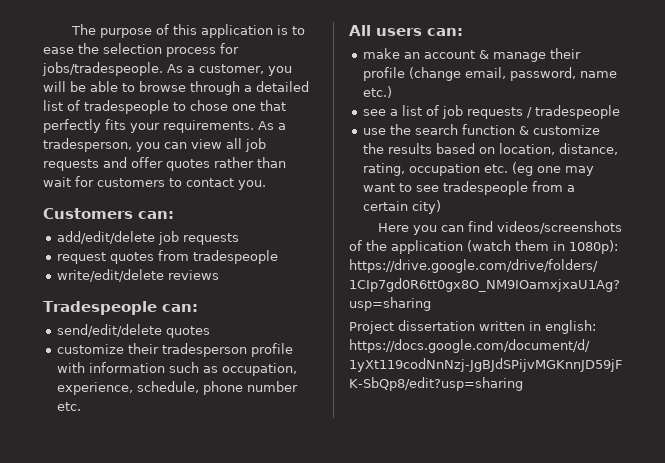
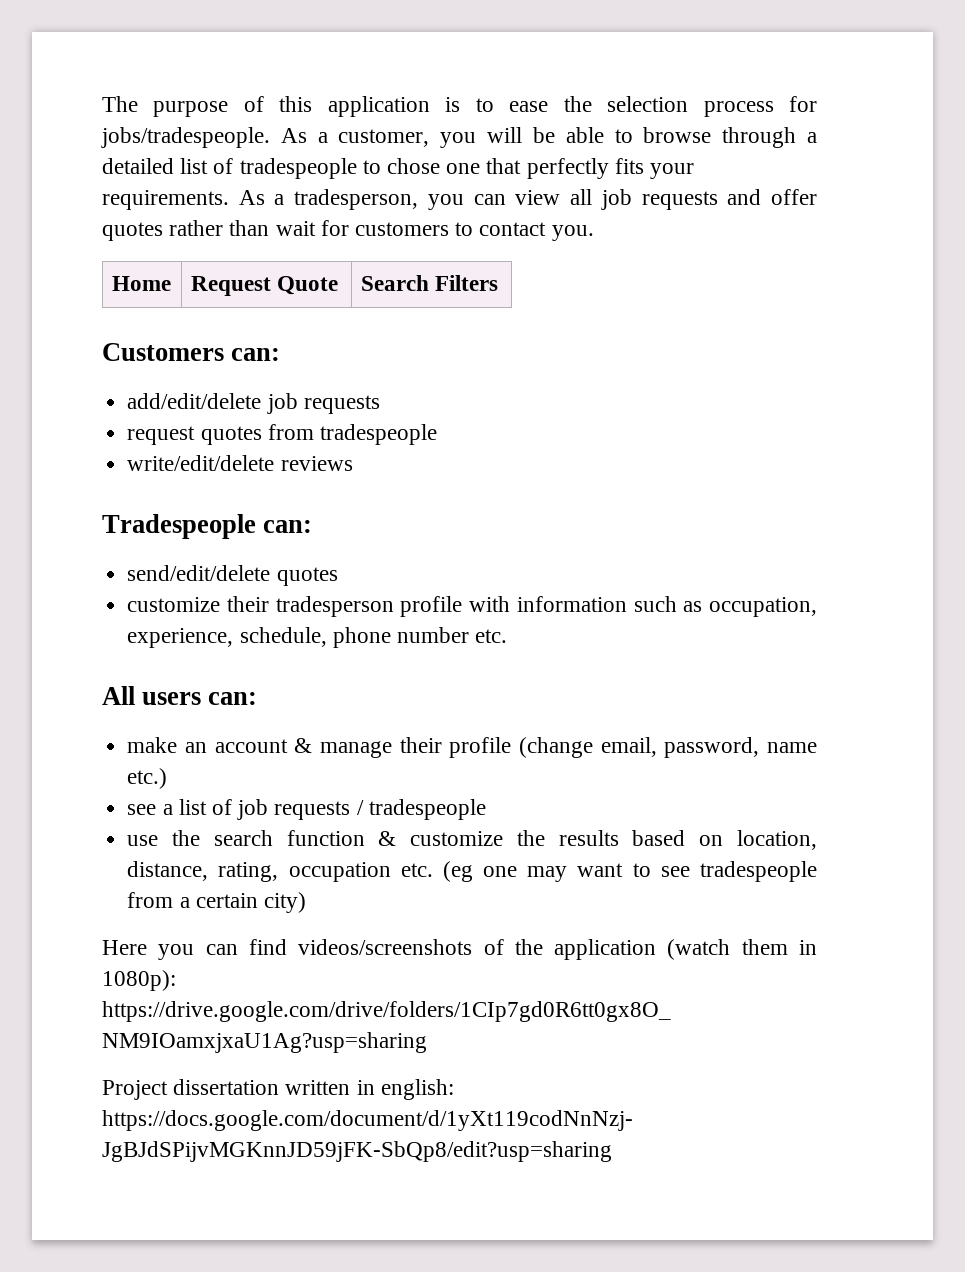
(266, 185) none -> [111,276,171,291] [190,276,339,296] [360,275,499,291] // Home | Request Quote | Search Filters

